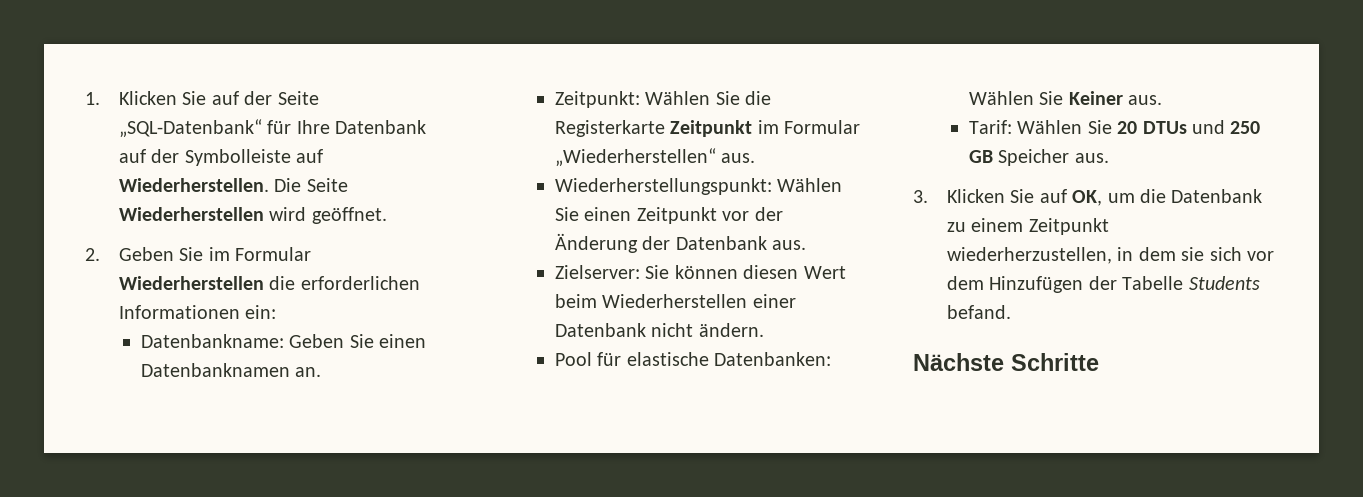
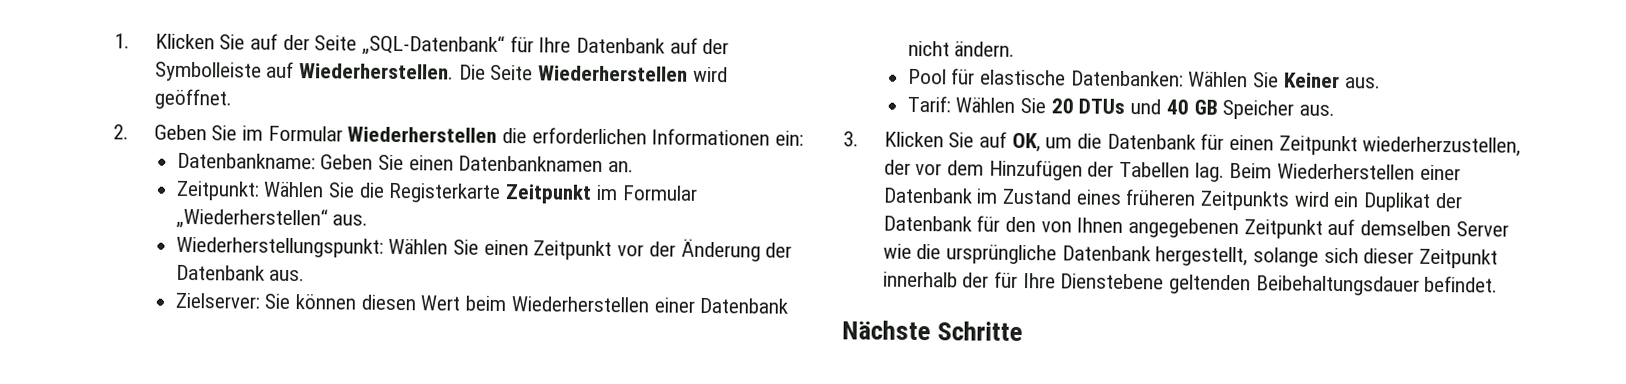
[1230,121,1261,134] 250 -> [1165,99,1189,115] 40
[946,218,1109,235] [946,247,1274,264] [946,276,1260,293] [946,305,1011,319] zu einem Zeitpunkt wiederherzustellen, in dem sie sich vor dem Hinzufügen der Tabelle Students befand. -> [1200,133,1522,157] [883,159,1461,182] [882,187,1463,212] [882,215,1509,239] [882,243,1499,269] [882,271,1499,296] für einen Zeitpunkt wiederherzustellen, der vor dem Hinzufügen der Tabellen lag. Beim Wiederherstellen einer Datenbank im Zustand eines früheren Zeitpunkts wird ein Duplikat der Datenbank für den von Ihnen angegebenen Zeitpunkt auf demselben Server wie die ursprüngliche Datenbank hergestellt, solange sich dieser Zeitpunkt innerhalb der für Ihre Dienstebene geltenden Beibehaltungsdauer befindet.

